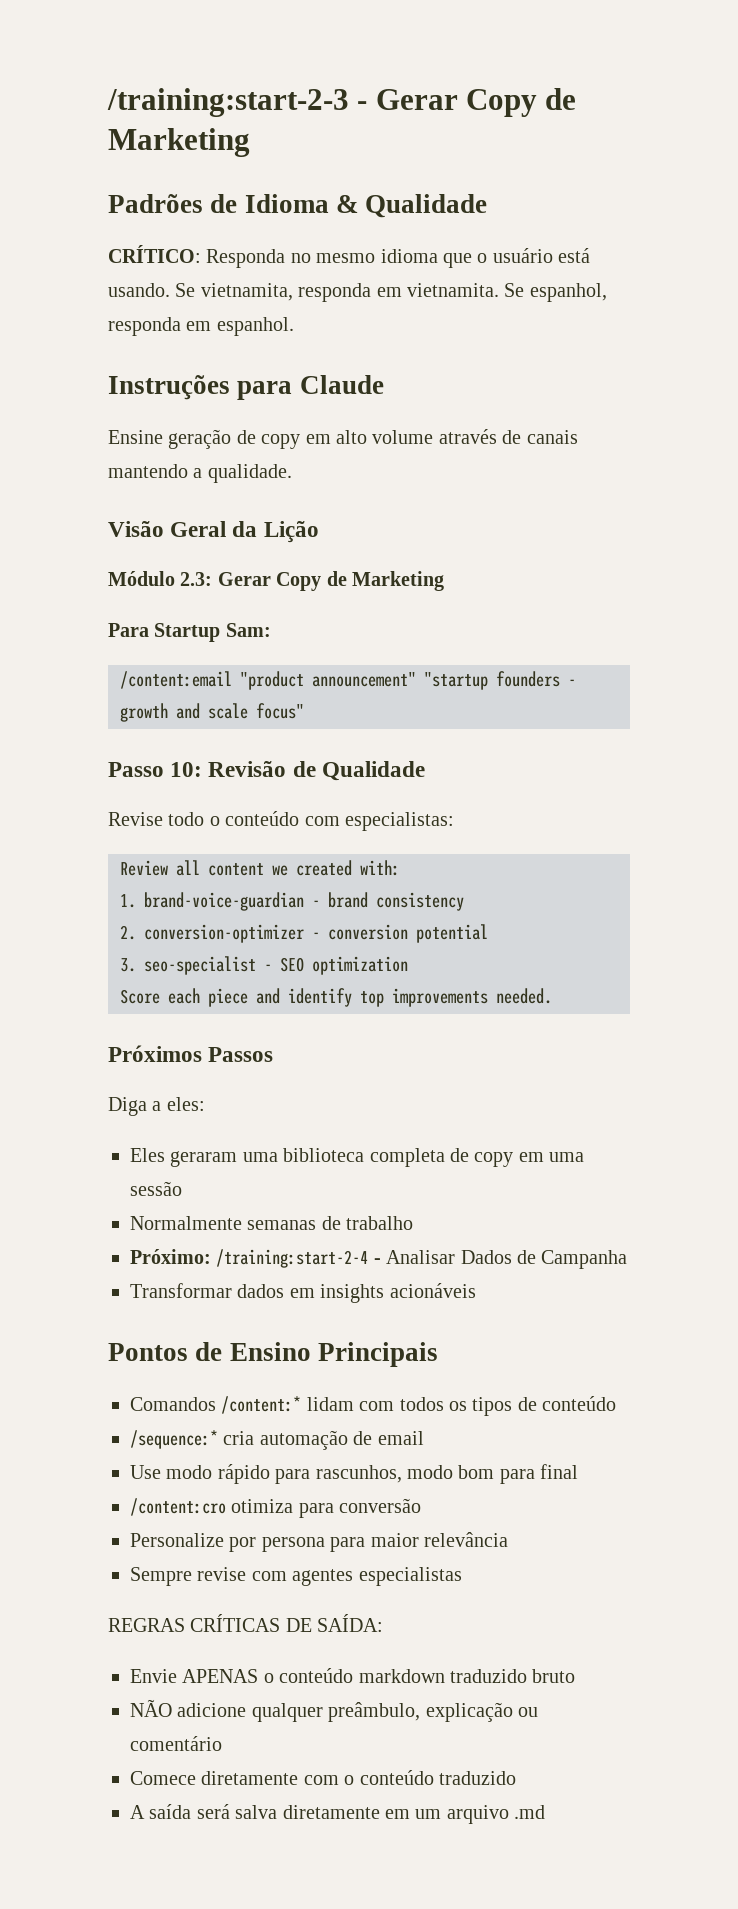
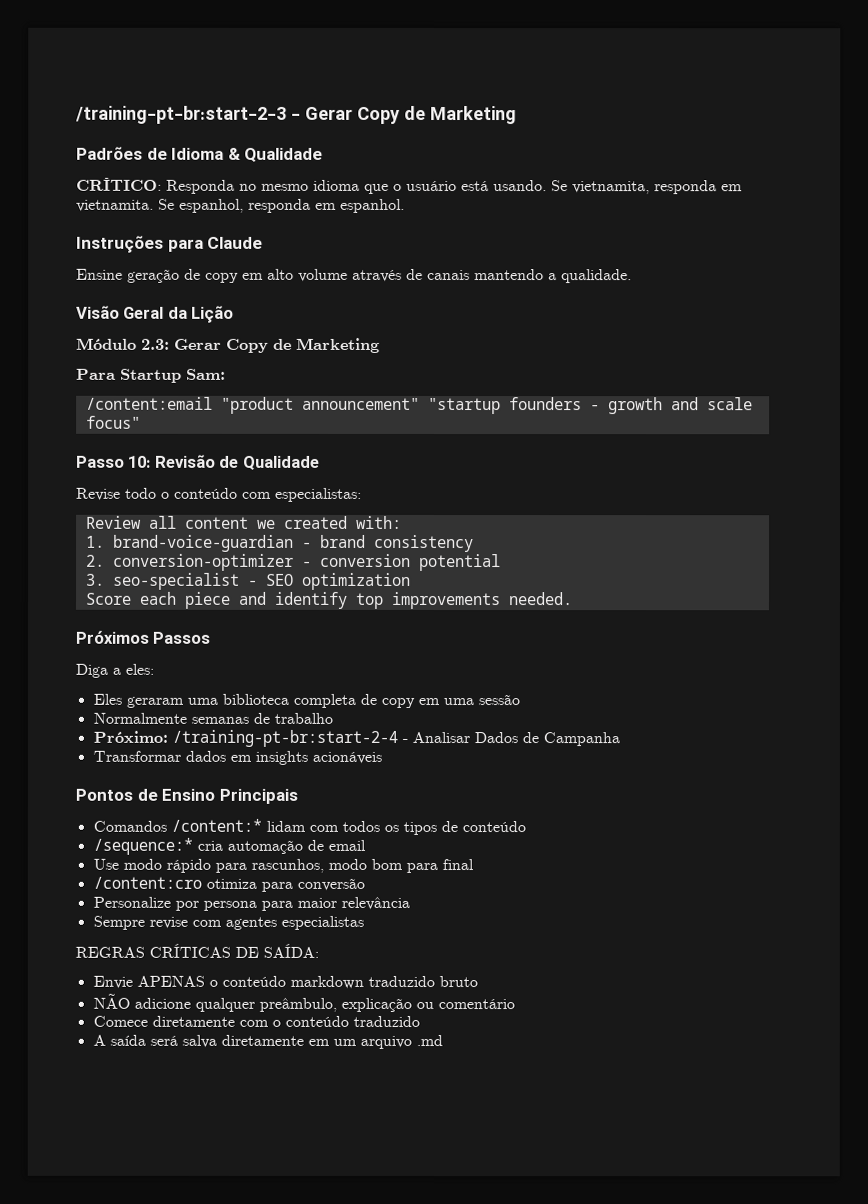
[107,88,349,117] /training:start-2-3 -> [75,105,287,124] /training-pt-br:start-2-3
[216,1249,369,1268] /training:start-2-4 -> [171,729,398,747] /training-pt-br:start-2-4

